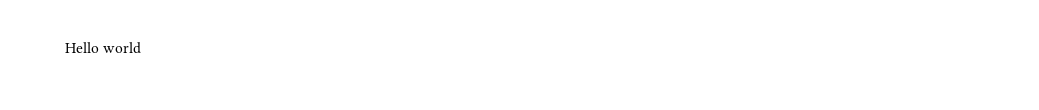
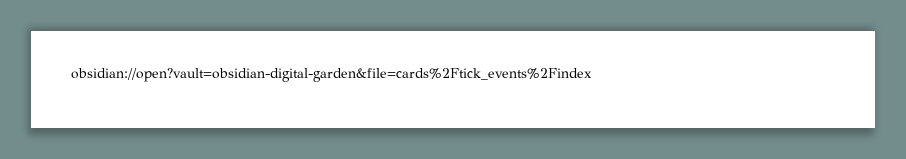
[65,42,142,54] Hello world -> [71,68,592,82] obsidian://open?vault=obsidian-digital-garden&file=cards%2Ftick_events%2Findex

